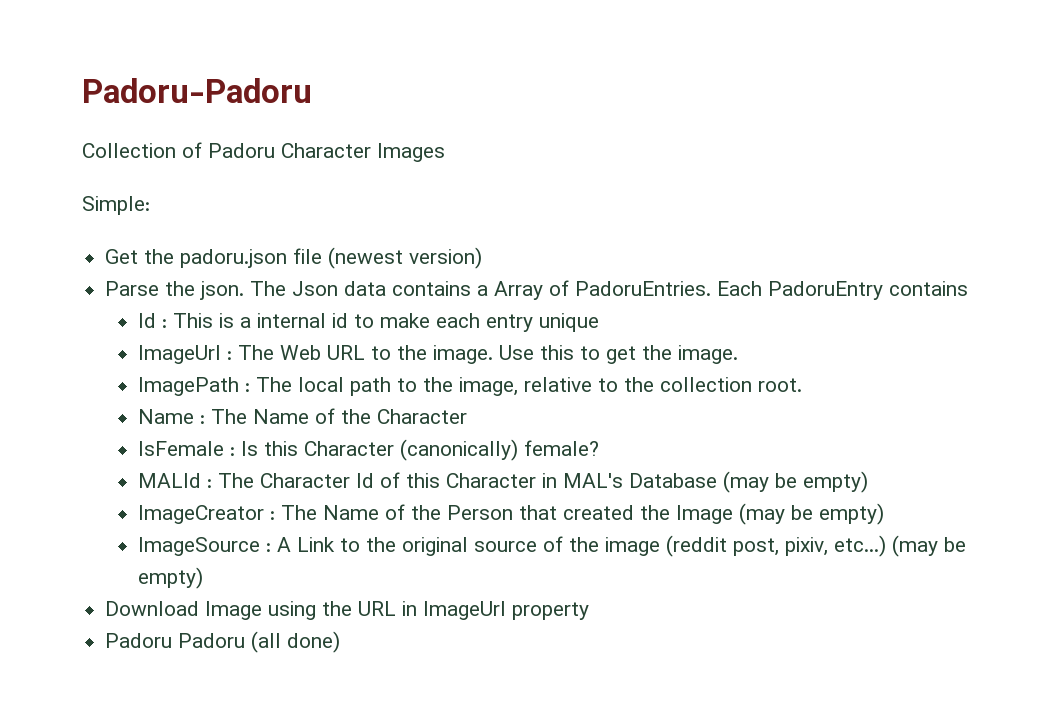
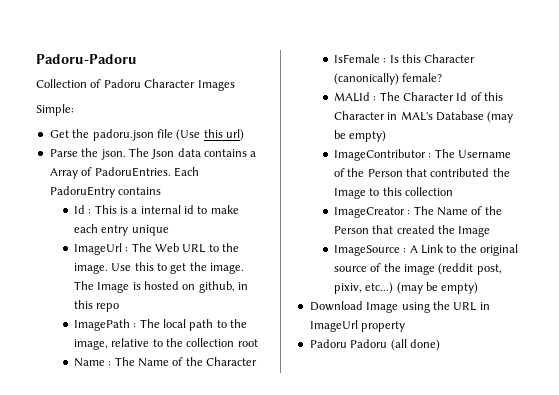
[328,247,483,269] (newest version) -> [176,129,244,141] (Use this url)
(738, 354) none -> [73,281,249,293] [73,300,120,312] The Image is hosted on github, in this repo
[757,378,802,392] root. -> [237,339,258,347] root
(868, 482) none -> [333,149,511,161] [333,168,510,177] [333,187,453,199] // ImageContributor : The Username of the Person that contributed the Image to this collection
[738,503,884,525] (may be empty) -> (491, 231) none

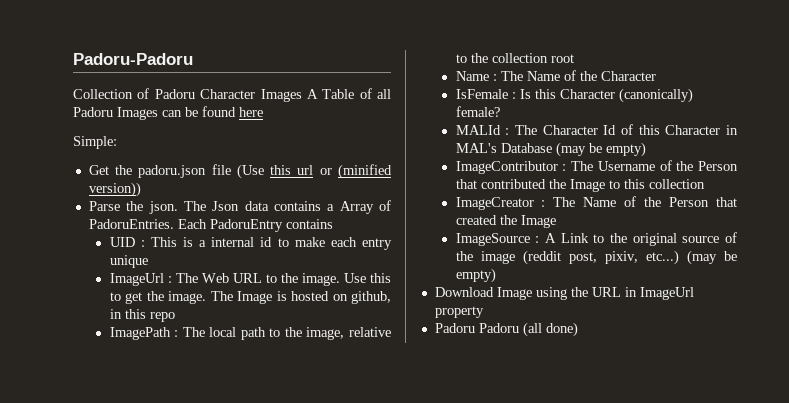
(235, 85) none -> [306,88,391,99] [73,106,263,120] A Table of all Padoru Images can be found here
[226,129,244,141] url) -> [297,164,392,179] [88,182,141,197] url or (minified version))
[73,205,85,214] Id -> [109,237,135,247] UID

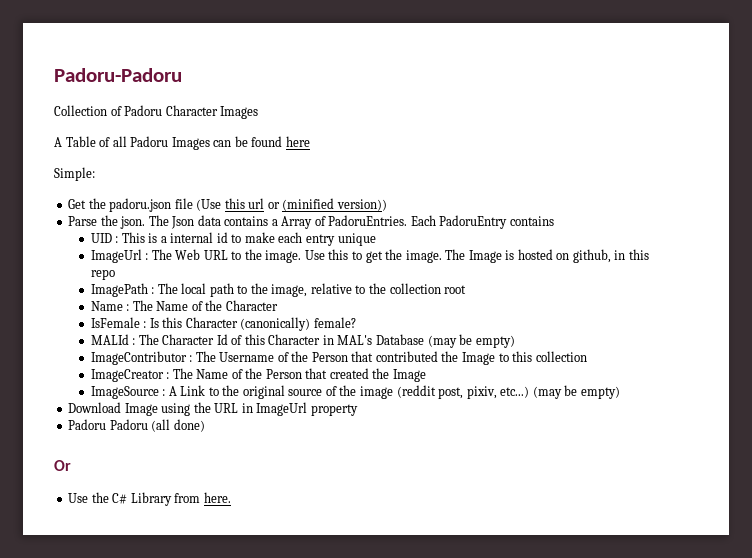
(302, 95) none -> (259, 112) //
(578, 329) none -> [54,460,71,471] [68,492,231,506] // Or // Use the C# Library from here.

